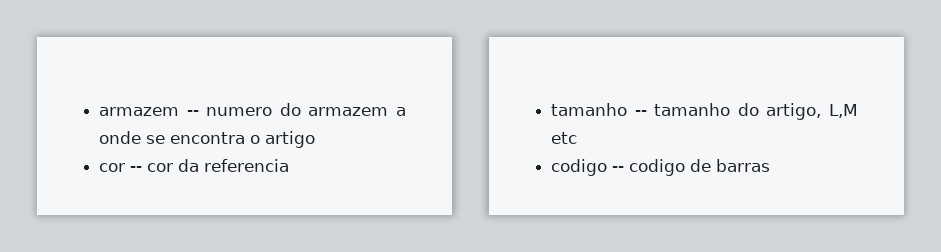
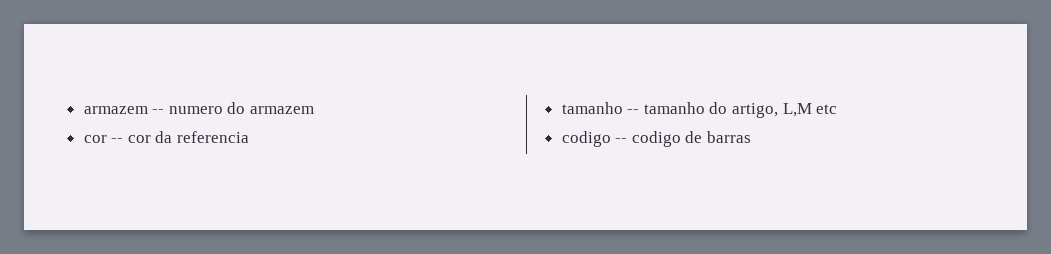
[396,107,406,116] [99,131,316,148] a onde se encontra o artigo -> (315, 110) none

